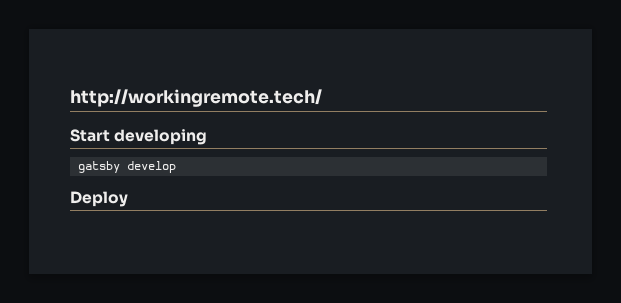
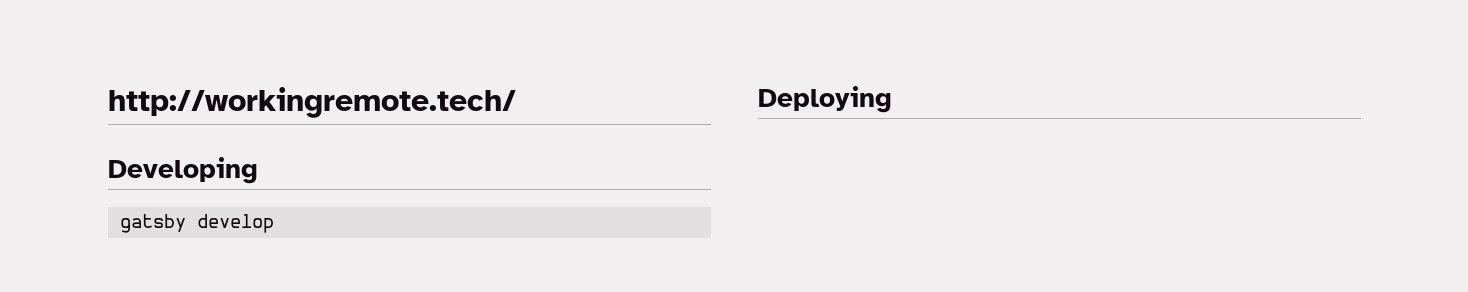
[70,129,208,145] Start developing -> [108,157,258,184] Developing
[70,191,128,207] Deploy -> [758,86,892,113] Deploying

